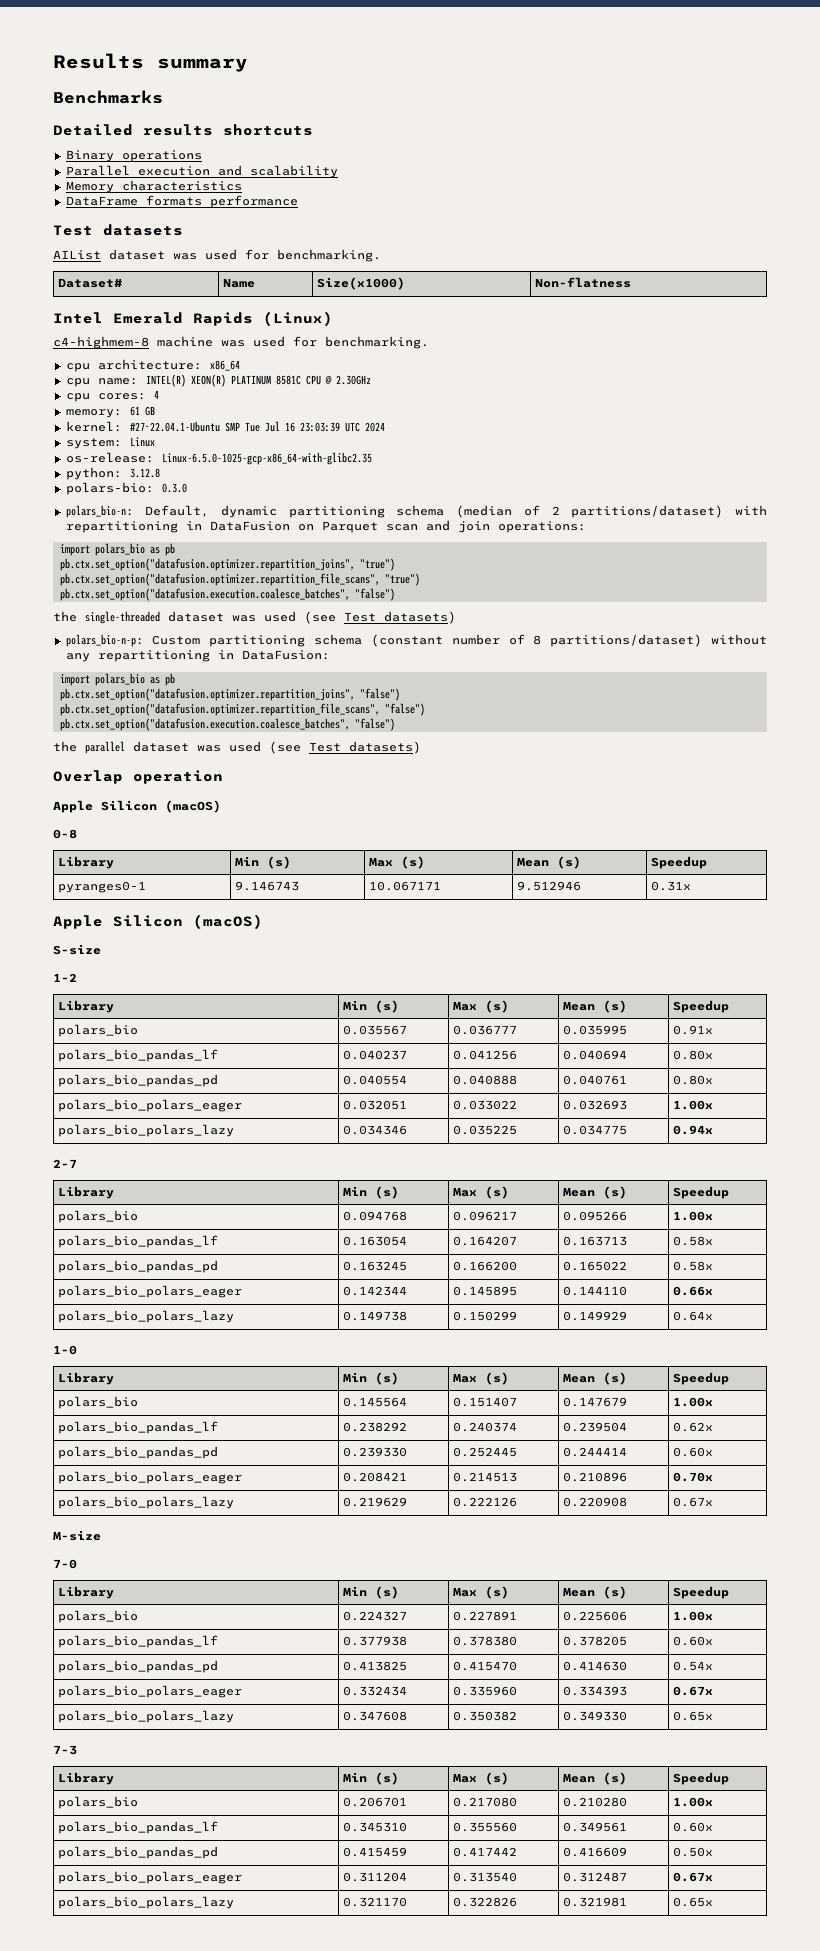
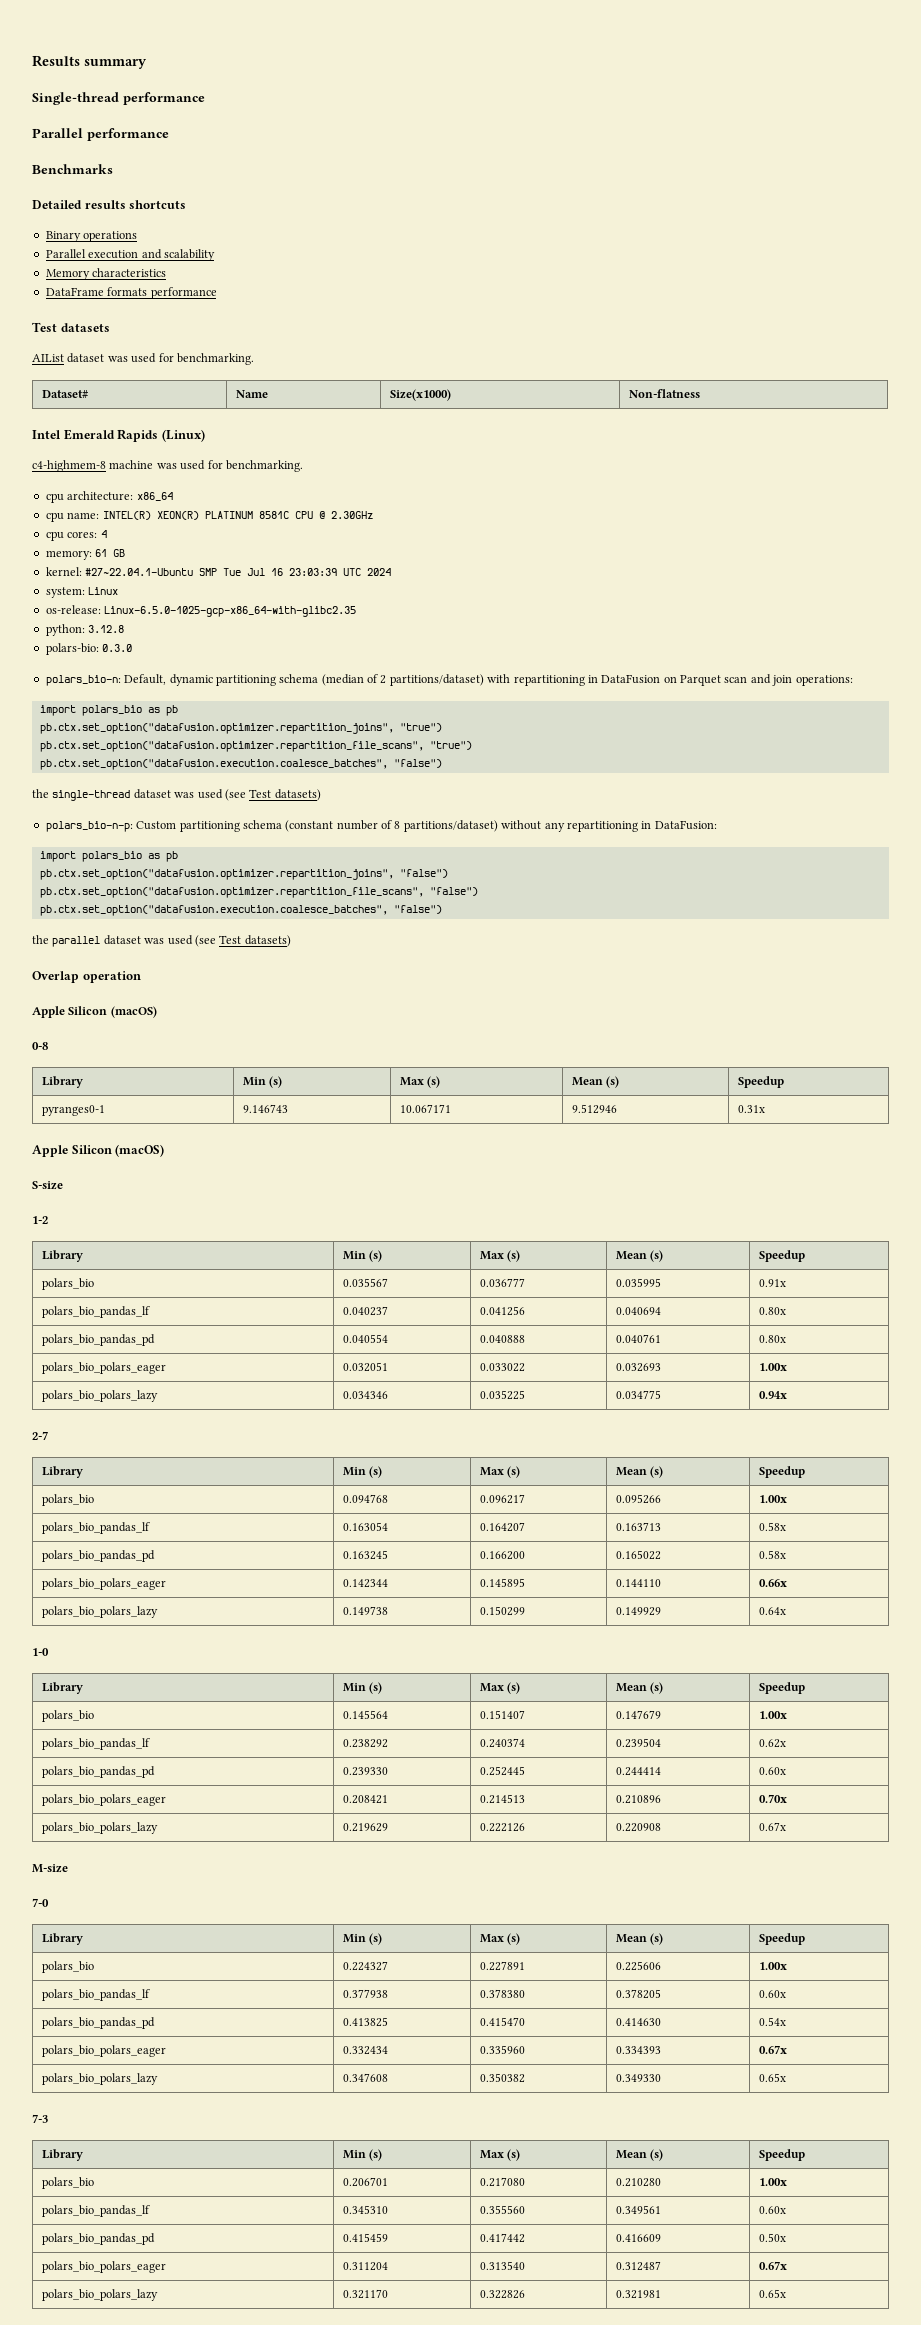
(248, 65) none -> [32,92,205,105] [32,128,169,141] // Single-thread performance // Parallel performance
[85,611,160,624] single-threaded -> [52,790,131,801] single-thread

